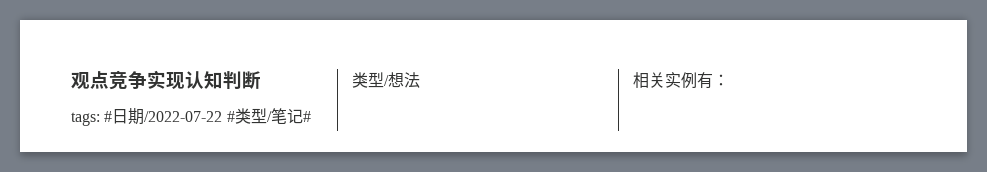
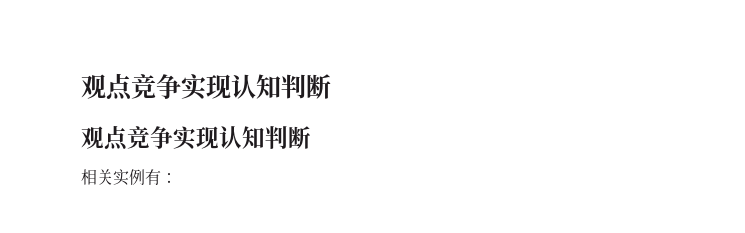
[71,70,261,90] [71,108,311,126] [352,72,420,88] 观点竞争实现认知判断 // tags: #日期/2022-07-22 #类型/笔记#类型/想法 -> [81,73,331,101] [81,125,311,151] 观点竞争实现认知判断 // 观点竞争实现认知判断

